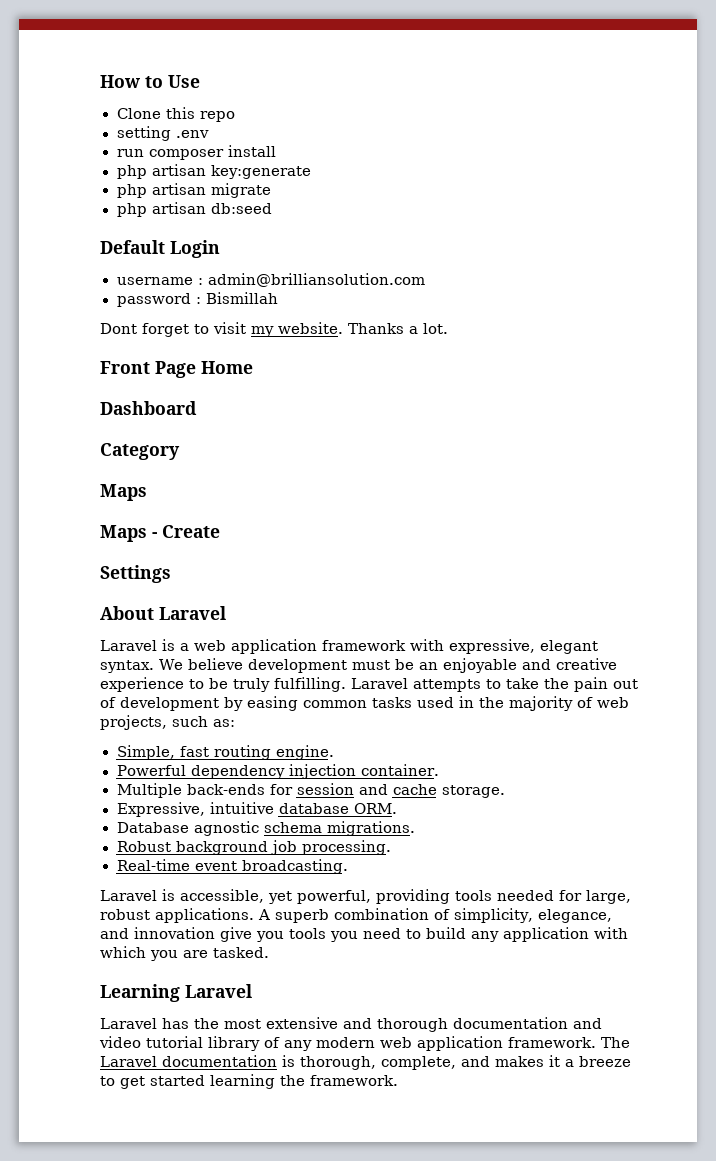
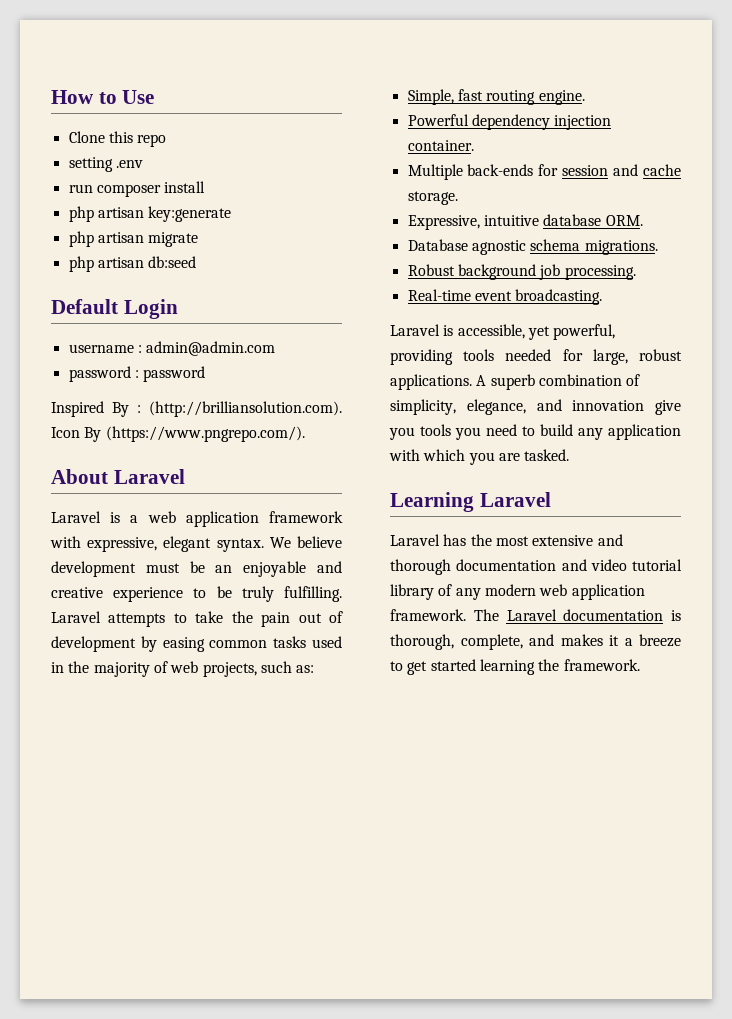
[207,273,425,287] admin@brilliansolution.com -> [146,341,276,356] admin@admin.com
[205,292,278,304] [100,322,448,337] [100,361,253,378] [100,401,197,415] [100,443,180,460] [100,484,147,501] [100,525,220,542] [100,565,171,583] Bismillah // Dont forget to visit my website. Thanks a lot. // Front Page Home // Dashboard // Category // Maps // Maps - Create // Settings -> [143,366,206,382] [51,401,342,417] [51,426,305,442] password // Inspired By : (http://brilliansolution.com). Icon By (https://www.pngrepo.com/).

